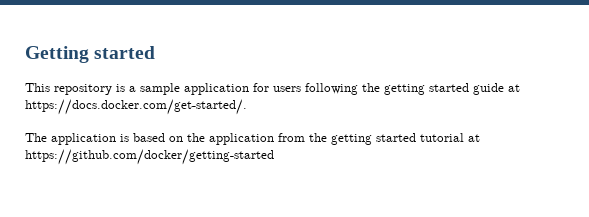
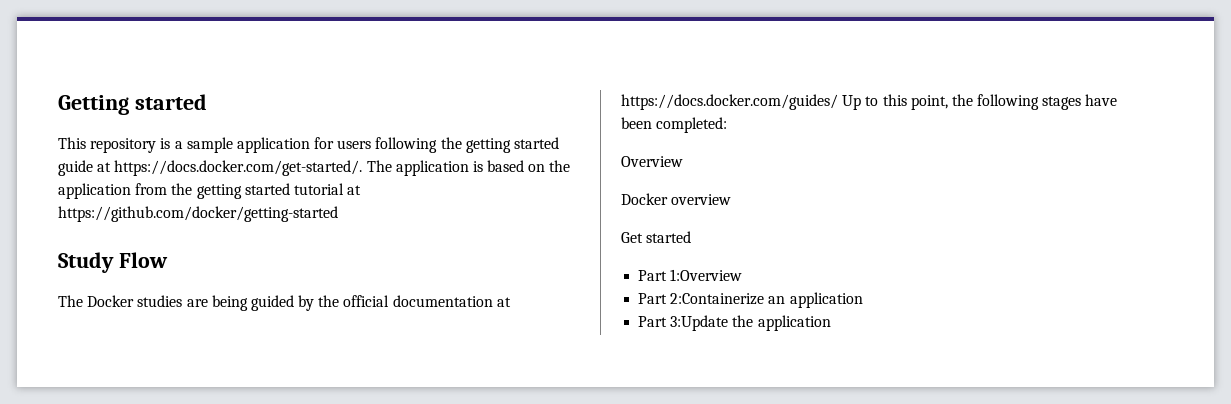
(247, 107) // -> (363, 168) none
(274, 157) none -> [58,252,168,273] [58,295,511,311] [621,94,1118,110] [621,117,728,133] [621,156,683,167] [621,193,732,205] [621,231,692,243] [638,269,743,281] [638,292,863,308] [638,315,831,331] // Study Flow // The Docker studies are being guided by the official documentation at https://docs.docker.com/guides/ Up to this point, the following stages have been completed: // Overview // Docker overview // Get started // Part 1:Overview // Part 2:Containerize an application // Part 3:Update the application

